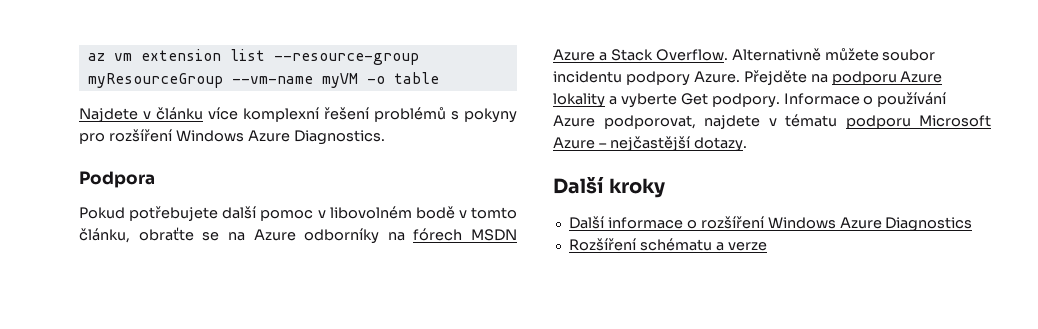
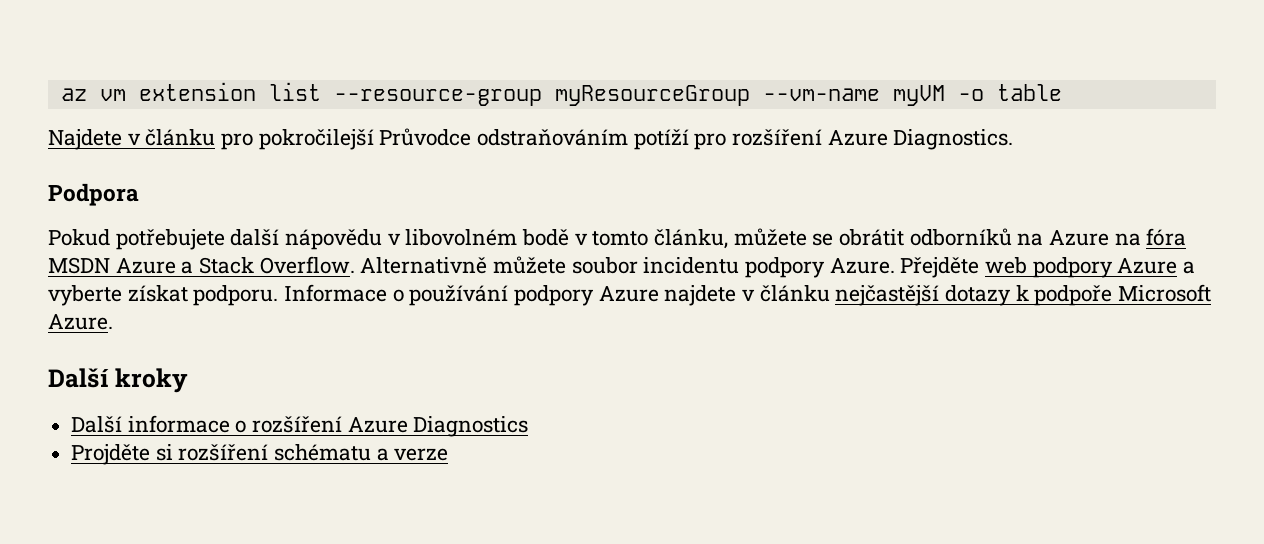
[208,107,517,123] více komplexní řešení problémů s pokyny -> [221,128,689,150] pro pokročilejší Průvodce odstraňováním potíží
[175,130,244,142] Windows -> (823, 137) none
[260,210,314,221] pomoc -> [285,229,383,250] nápovědu
[138,227,463,244] obraťte se na Azure odborníky na fórech -> [733,228,1187,246] můžete se obrátit odborníků na Azure na fóra
[810,71,943,85] [553,92,947,108] [553,114,991,129] [553,136,747,152] na podporu Azure lokality a vyberte Get podpory. Informace o používání Azure podporovat, najdete v tématu podporu Microsoft Azure – nejčastější dotazy. -> [985,257,1196,278] [48,284,1212,306] [48,314,113,330] web podpory Azure a vyberte získat podporu. Informace o používání podpory Azure najdete v článku nejčastější dotazy k podpoře Microsoft Azure.
[767,217,836,229] Windows -> (343, 424) none
[568,238,636,251] Rozšíření -> [71,444,269,465] Projděte si rozšíření

